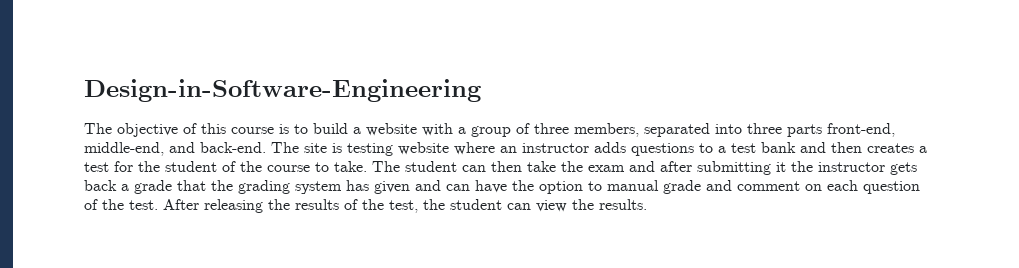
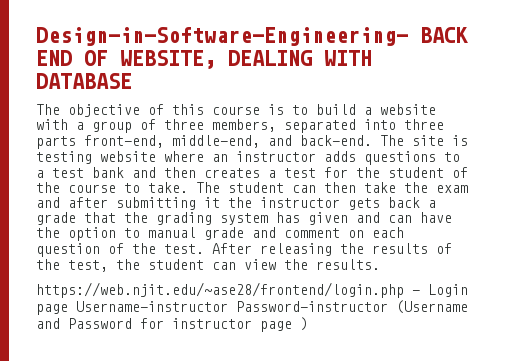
[84,79,481,102] Design-in-Software-Engineering -> [36,27,468,46] [36,50,372,69] [36,73,132,89] Design-in-Software-Engineering- BACK END OF WEBSITE, DEALING WITH DATABASE
(647, 204) none -> [36,282,468,298] [36,300,468,315] [36,317,308,332] // https://web.njit.edu/~ase28/frontend/login.php - Login page Username-instructor Password-instructor (Username and Password for instructor page )

